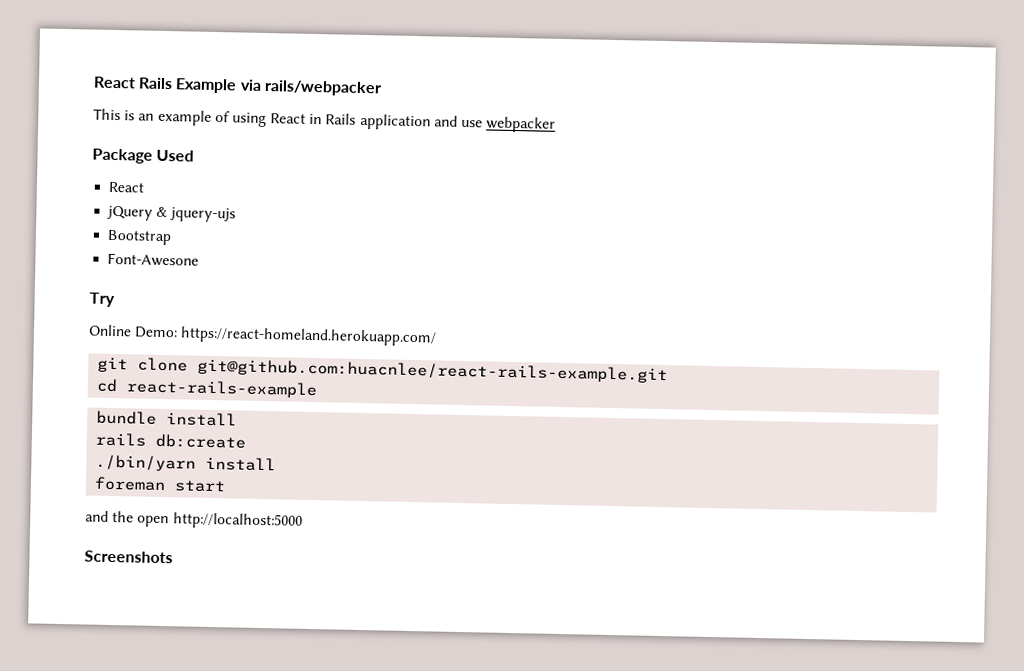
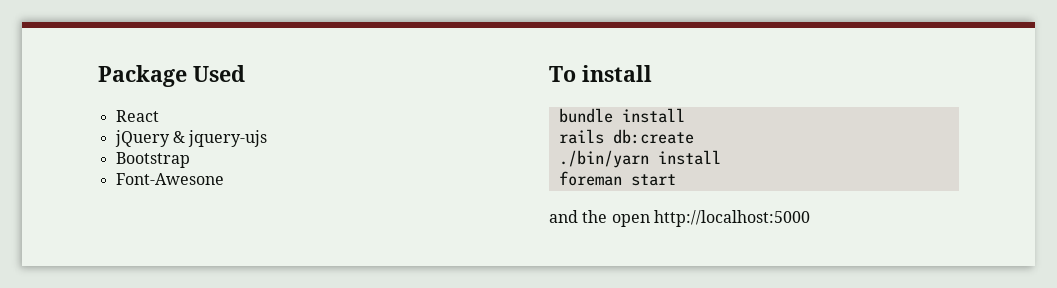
[93,76,382,97] [93,108,557,133] React Rails Example via rails/webpacker // This is an example of using React in Rails application and use webpacker // -> (98, 76) none
[89,292,115,308] [88,324,438,347] [97,356,669,384] [96,378,319,399] Try // Online Demo: https://react-homeland.herokuapp.com/ // git clone git@github.com:huacnlee/react-rails-example.git // cd react-rails-example -> [549,65,652,82] To install
[84,550,173,564] // Screenshots -> (810, 218) none

